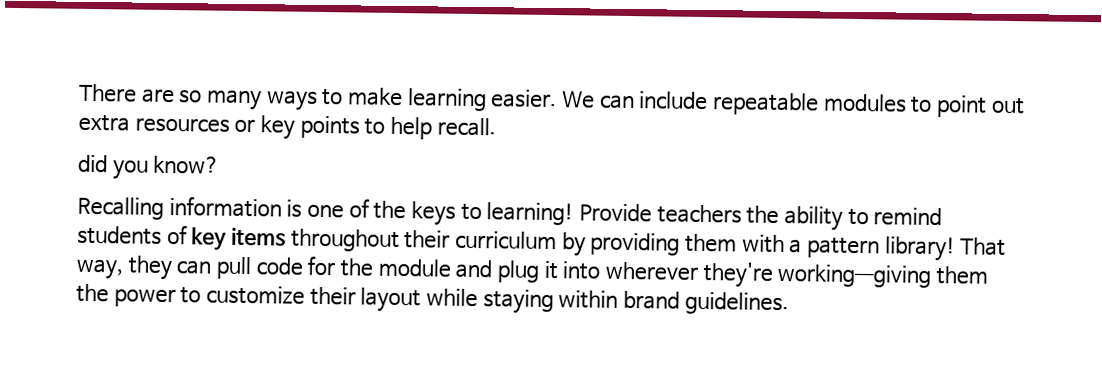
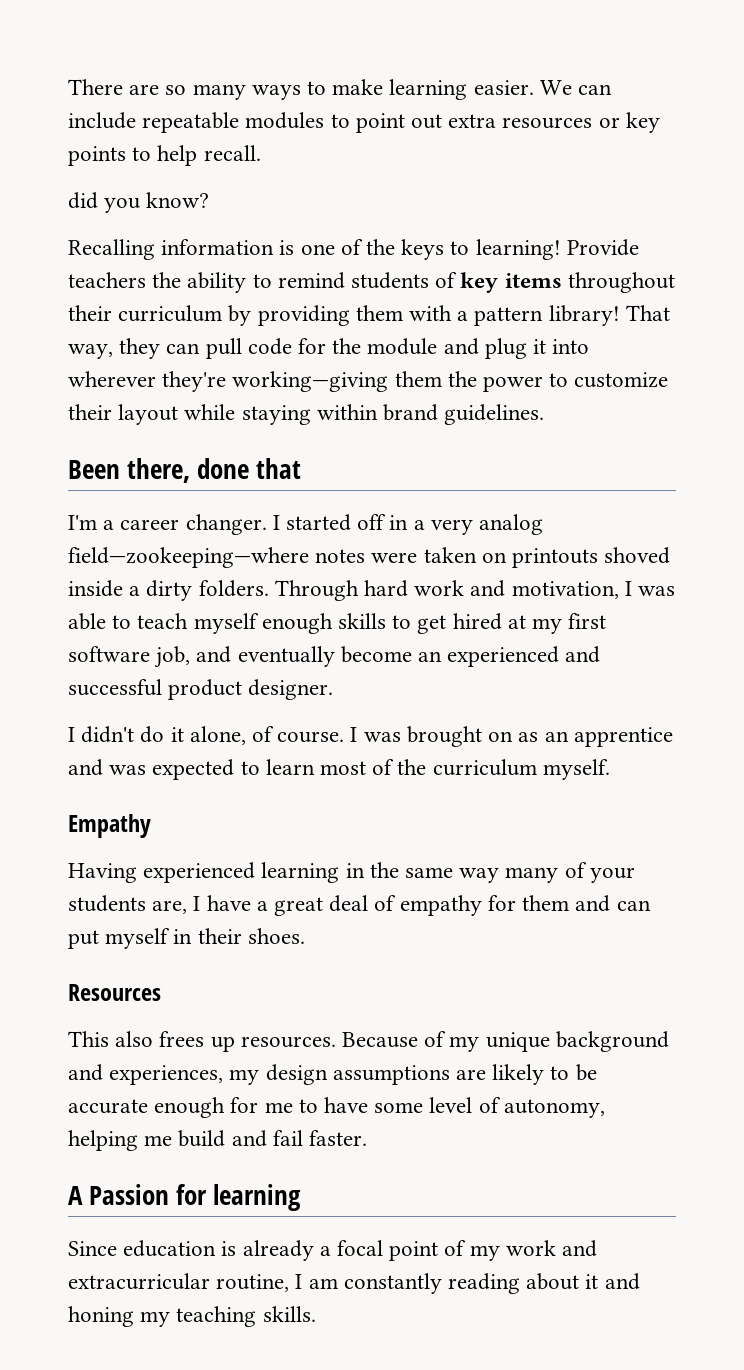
(789, 303) none -> [68,458,302,483] [68,514,544,535] [68,547,671,568] [68,580,676,601] [68,613,607,634] [68,646,601,668] [68,679,334,700] [68,726,673,747] [68,759,610,780] [68,814,151,838] [68,862,635,883] [68,895,651,916] [68,928,305,949] [68,984,161,1001] [68,1031,669,1052] [68,1064,597,1085] [68,1097,605,1118] [68,1130,368,1151] [68,1184,302,1211] [68,1240,598,1261] [68,1273,640,1294] [68,1306,316,1327] // Been there, done that // I'm a career changer. I started off in a very analog field—zookeeping—where notes were taken on printouts shoved inside a dirty folders. Through hard work and motivation, I was able to teach myself enough skills to get hired at my first software job, and eventually become an experienced and successful product designer. // I didn't do it alone, of course. I was brought on as an apprentice and was expected to learn most of the curriculum myself. // Empathy // Having experienced learning in the same way many of your students are, I have a great deal of empathy for them and can put myself in their shoes. // Resources // This also frees up resources. Because of my unique background and experiences, my design assumptions are likely to be accurate enough for me to have some level of autonomy, helping me build and fail faster. // A Passion for learning // Since education is already a focal point of my work and extracurricular routine, I am constantly reading about it and honing my teaching skills.

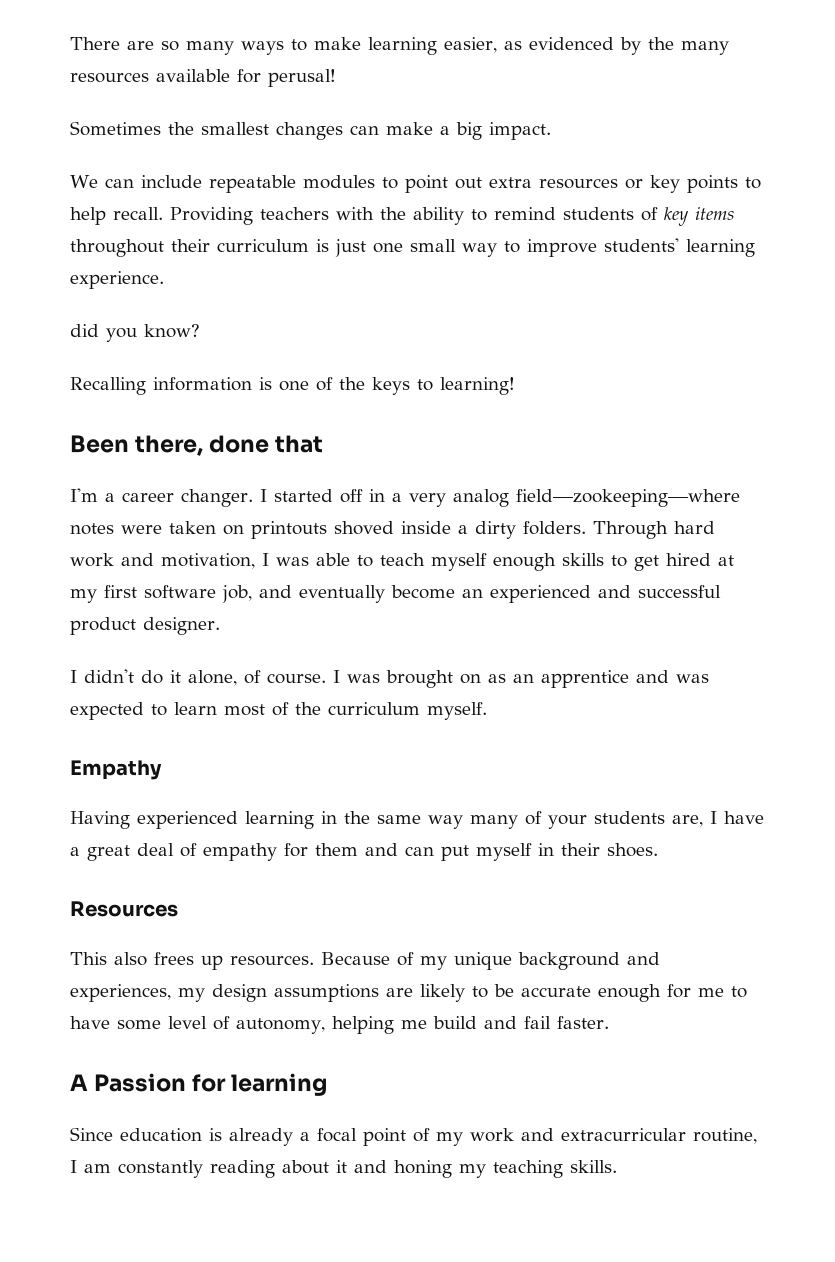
[473,80,534,95] easier. -> [444,37,729,55] [70,69,336,87] [70,121,551,140] easier, as evidenced by the many resources available for perusal! // Sometimes the smallest changes can make a big impact. //
(261, 153) none -> [170,207,734,226] [70,238,755,257] [70,271,164,289] Providing teachers with the ability to remind students of key items throughout their curriculum is just one small way to improve students' learning experience.
[566,239,639,256] [68,272,675,293] [68,305,670,326] [68,338,590,359] [68,371,669,392] [68,404,545,425] Provide teachers the ability to remind students of key items throughout their curriculum by providing them with a pattern library! That way, they can pull code for the module and plug it into wherever they're working—giving them the power to customize their layout while staying within brand guidelines. -> (515, 386) none

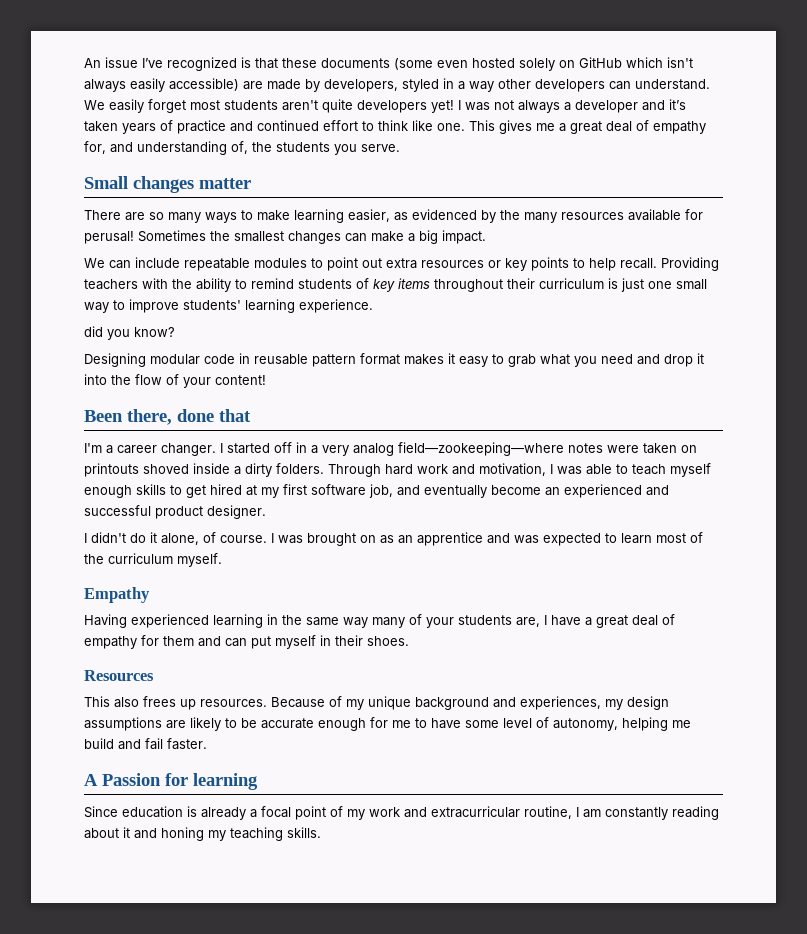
(70, 43) none -> [84,57,693,71] [84,78,710,92] [84,99,686,113] [84,120,706,134] [84,141,400,155] [84,176,251,193] An issue I’ve recognized is that these documents (some even hosted solely on GitHub which isn't always easily accessible) are made by developers, styled in a way other developers can understand. We easily forget most students aren't quite developers yet! I was not always a developer and it’s taken years of practice and continued effort to think like one. This gives me a great deal of empathy for, and understanding of, the students you serve. // Small changes matter //
(336, 78) // -> (134, 237) none
[70,377,515,395] Recalling information is one of the keys to learning! -> [84,353,704,367] [84,374,266,388] Designing modular code in reusable pattern format makes it easy to grab what you need and drop it into the flow of your content!

